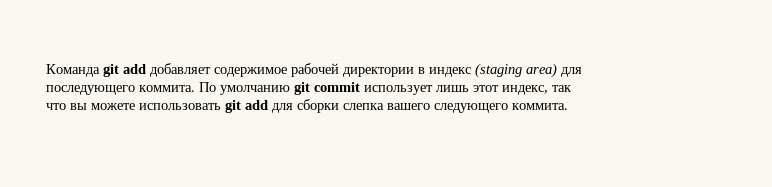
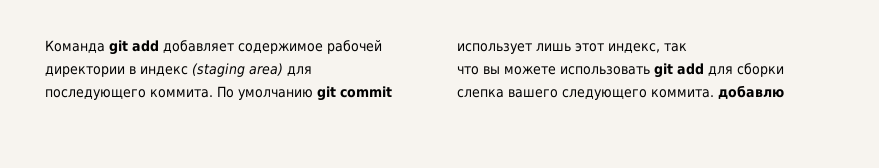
(568, 106) none -> [718,85,784,99] добавлю

